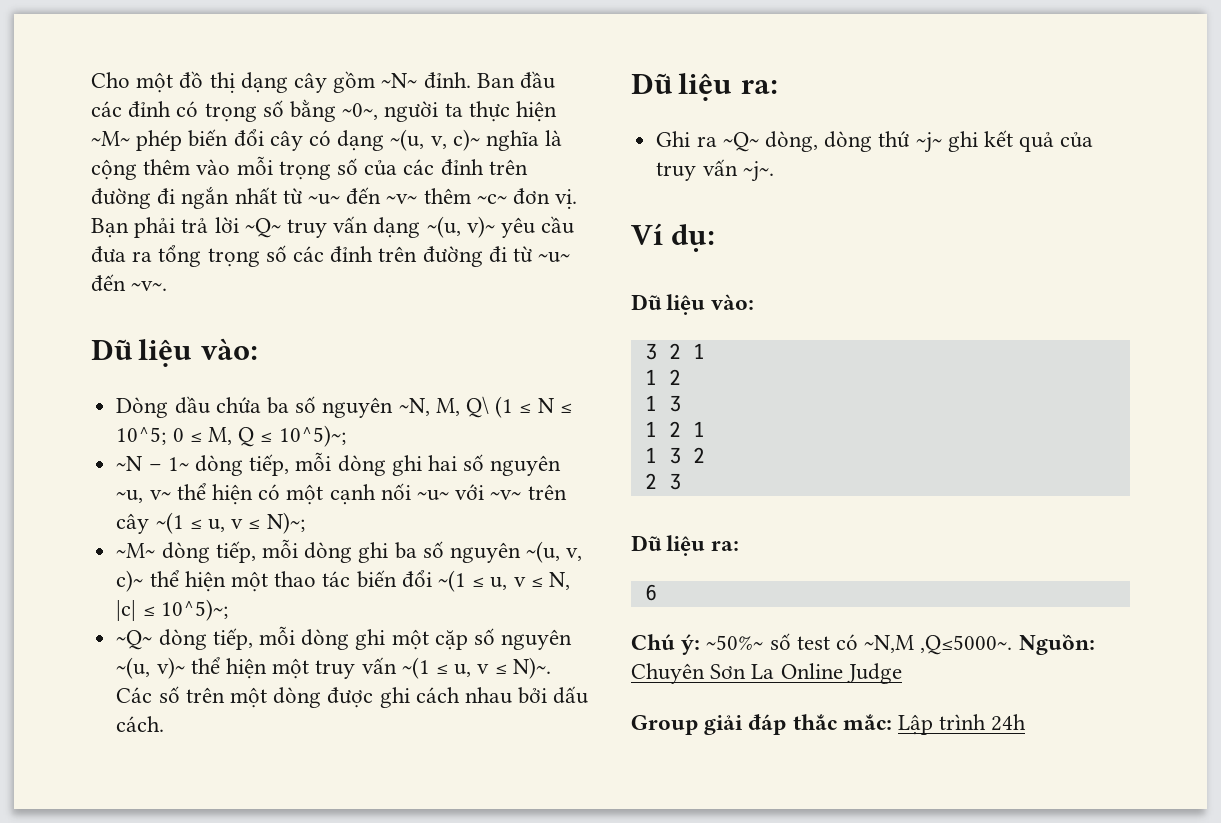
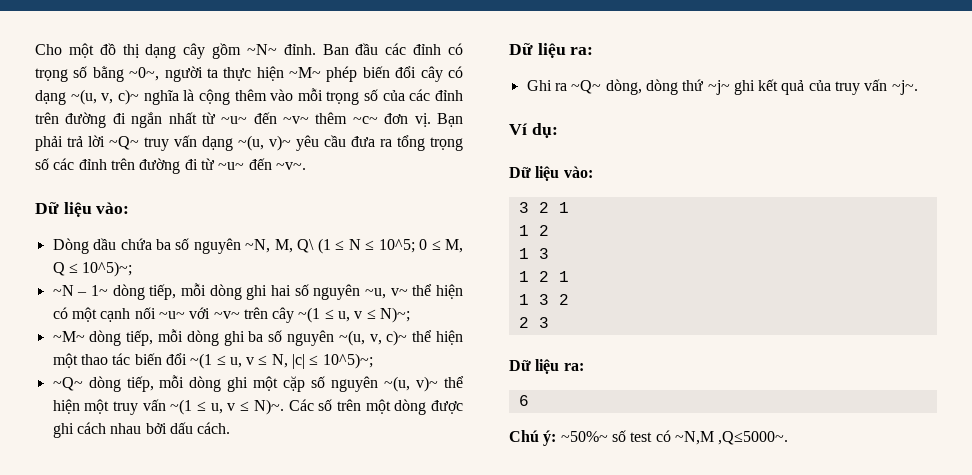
[1018,634,1095,655] [631,663,902,684] [631,714,1027,735] Nguồn: Chuyên Sơn La Online Judge // Group giải đáp thắc mắc: Lập trình 24h -> (789, 438) none

